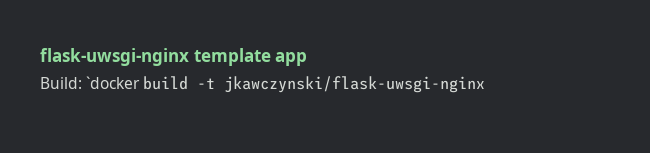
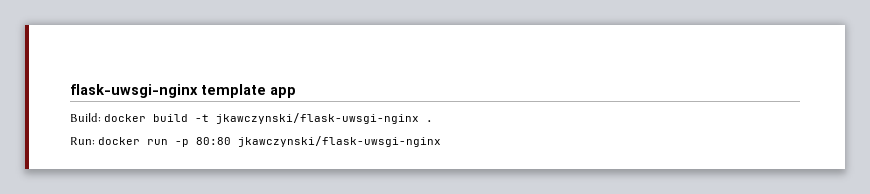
[86,76,141,89] `docker -> [104,114,147,122] docker
(486, 84) none -> [426,120,434,122] [70,136,442,147] . // Run: docker run -p 80:80 jkawczynski/flask-uwsgi-nginx

